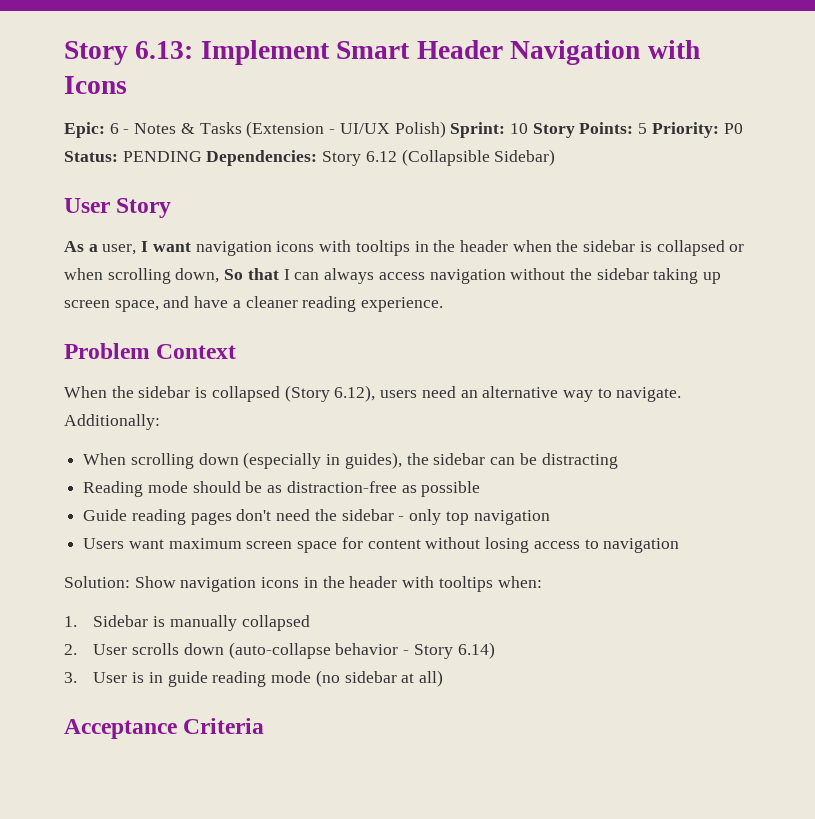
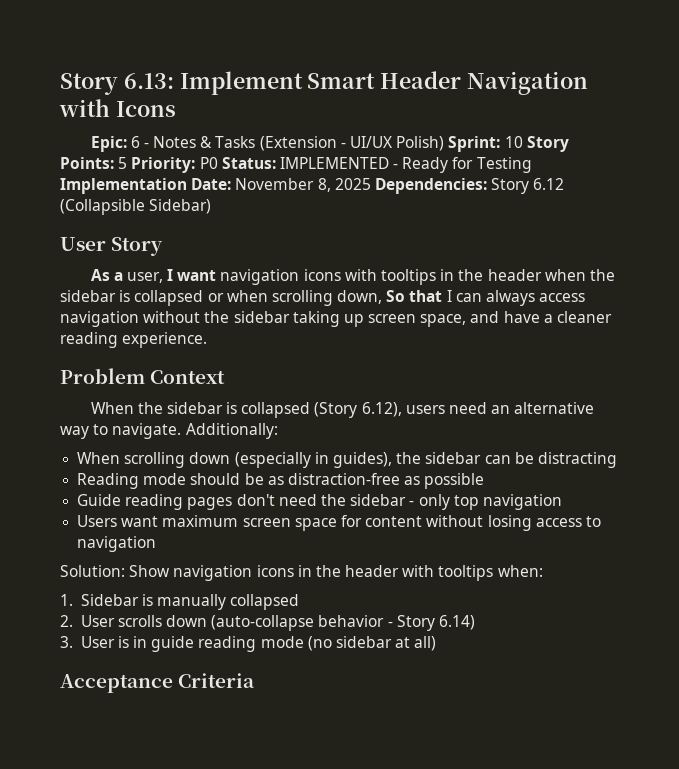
[122,151,202,162] PENDING -> [279,157,532,173] [60,178,371,194] IMPLEMENTED - Ready for Testing Implementation Date: November 8, 2025

